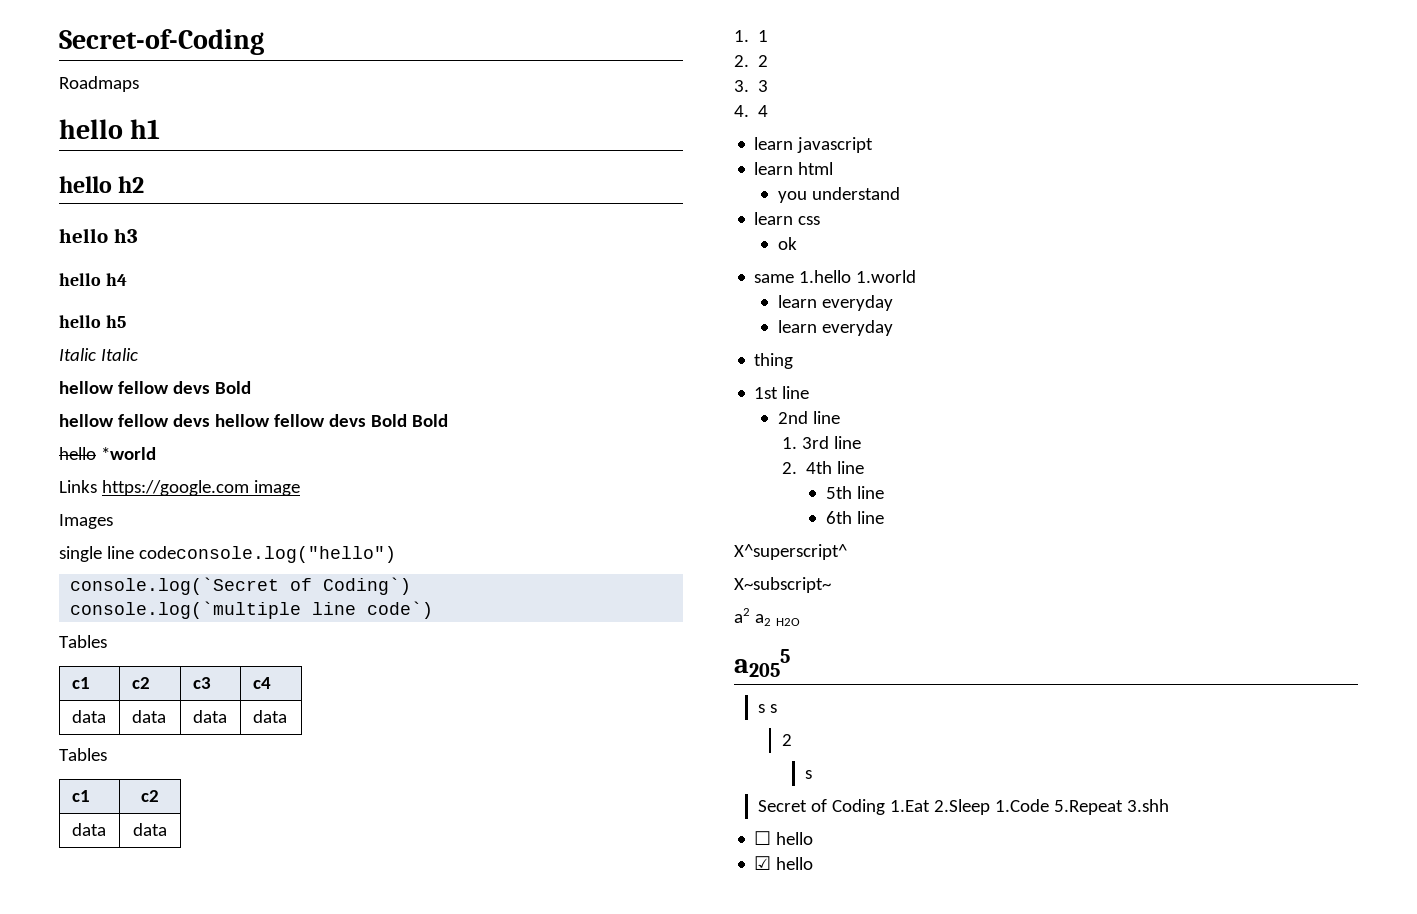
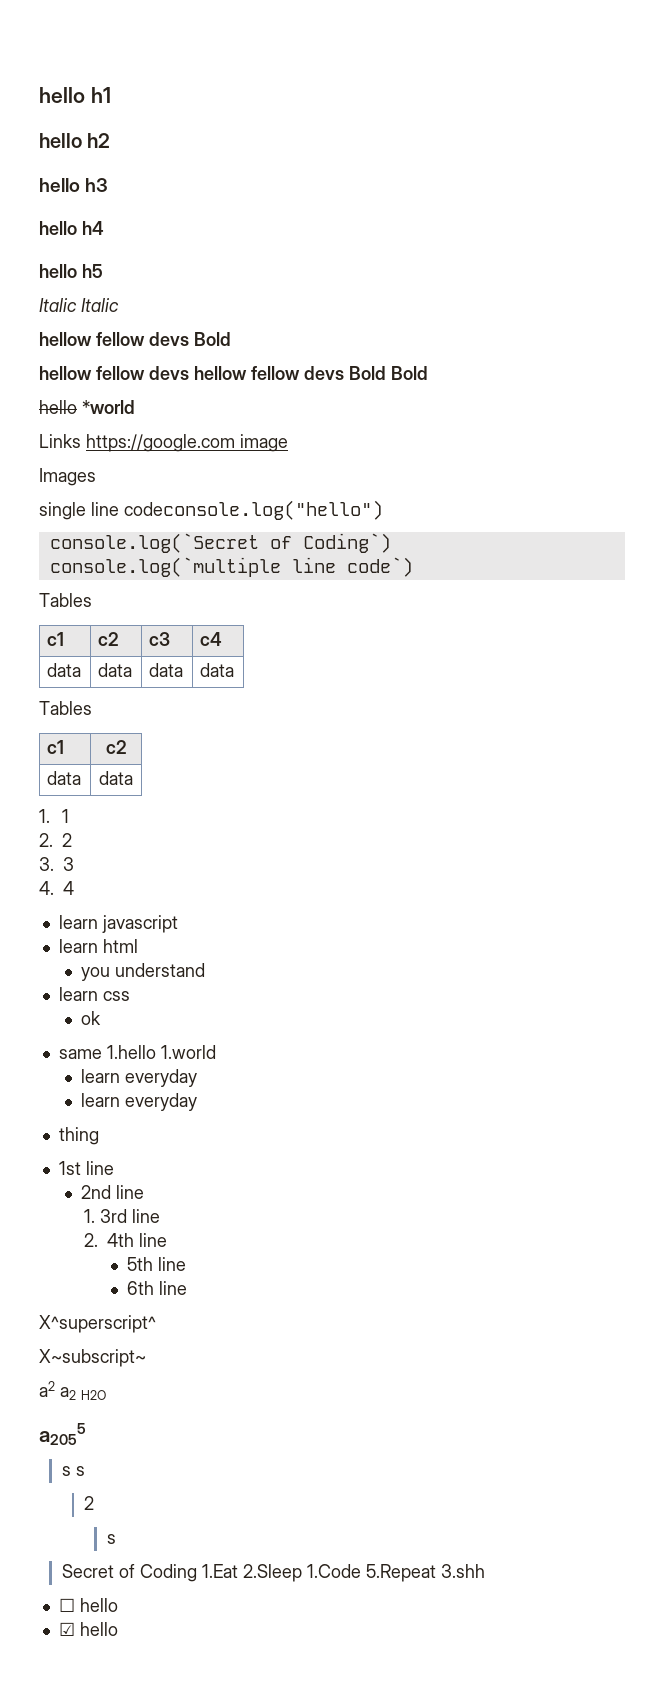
[59,29,264,55] [59,76,139,92] Secret-of-Coding // Roadmaps // -> (39, 95) none

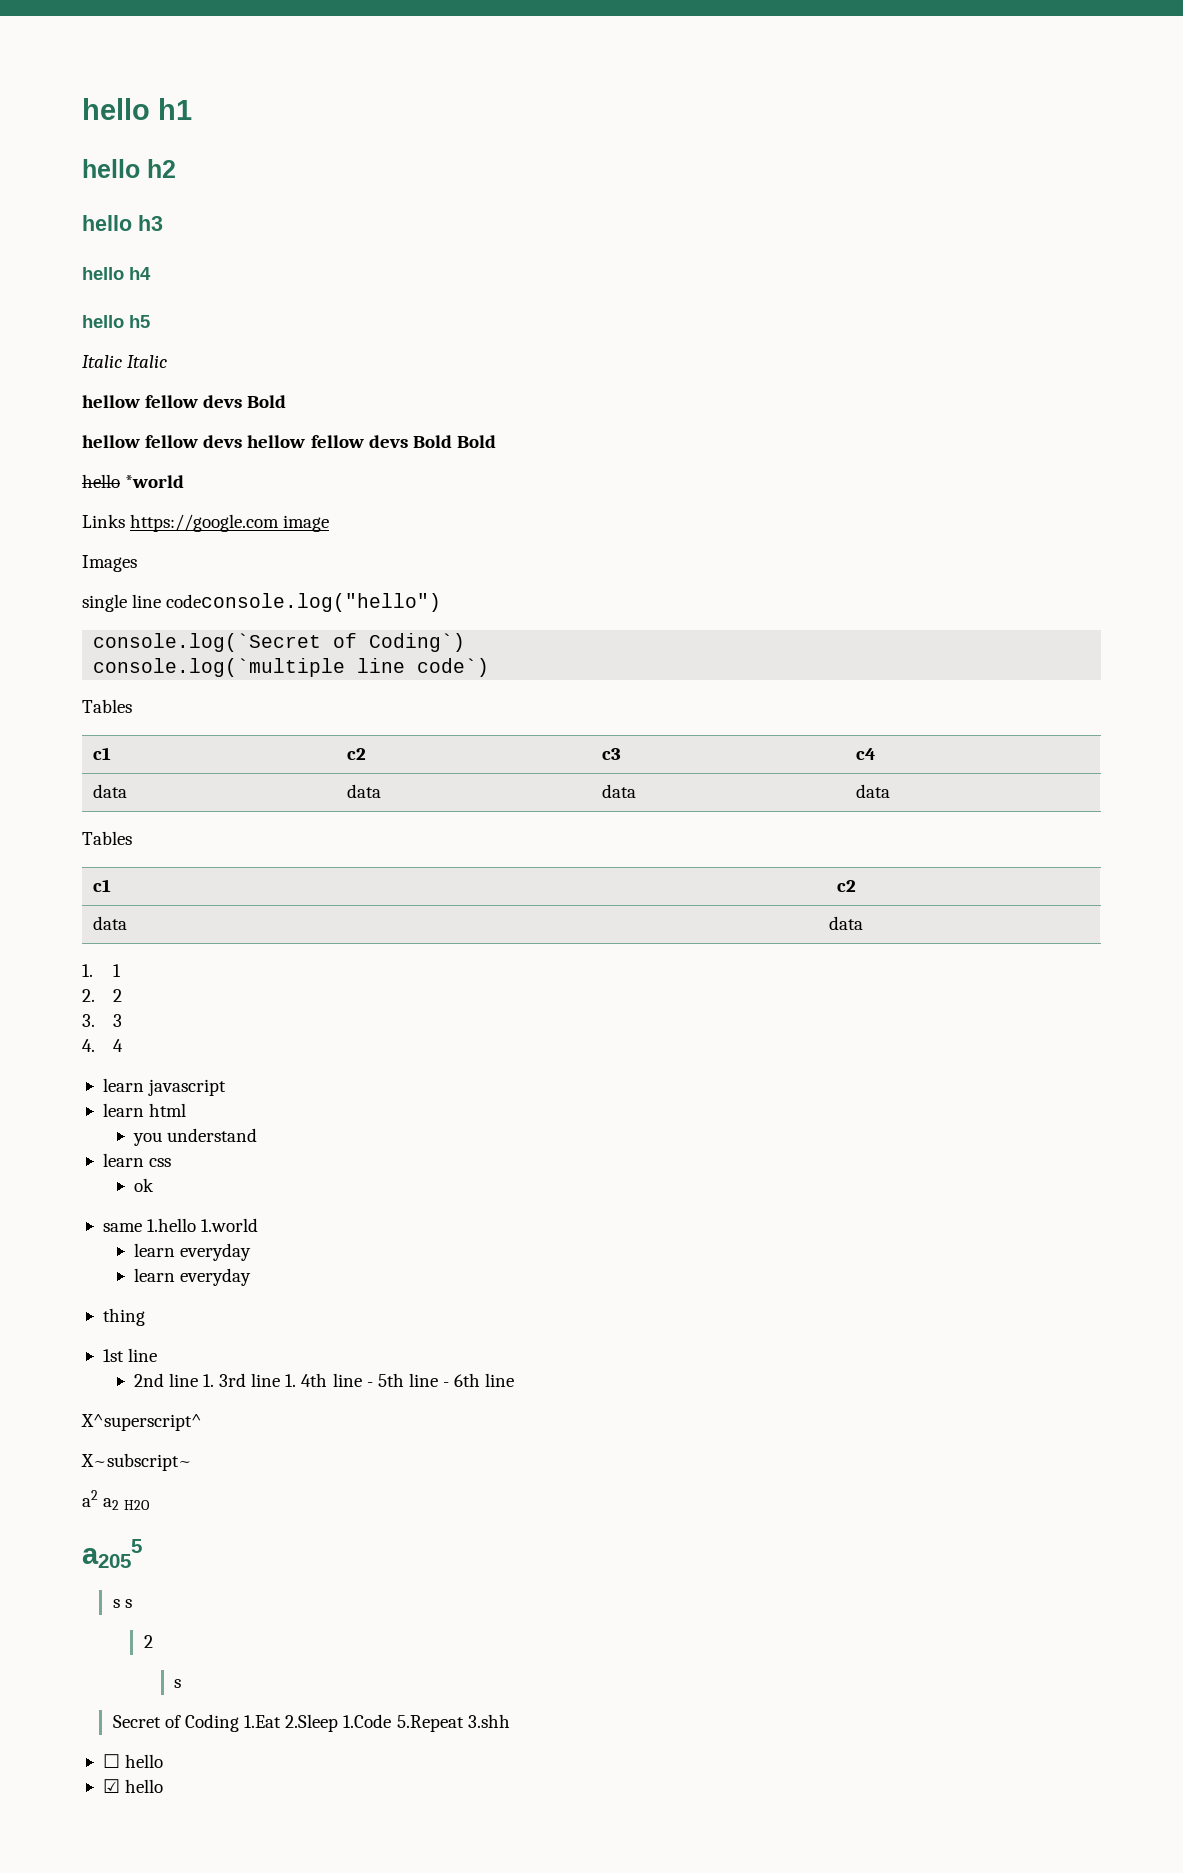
(145, 1192) // -> (198, 1380) none
[84,1233,99,1247] // 2. -> [285,1374,297,1387] 1.
(168, 1240) // -> [366,1382,373,1387] -
(186, 1264) // -> [443,1382,450,1387] -

